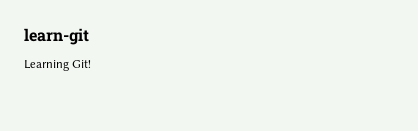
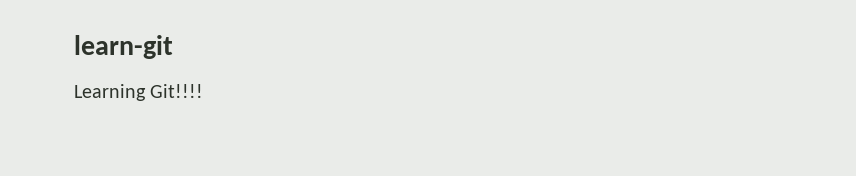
[72,60,92,68] Git! -> [150,84,204,98] Git!!!!

